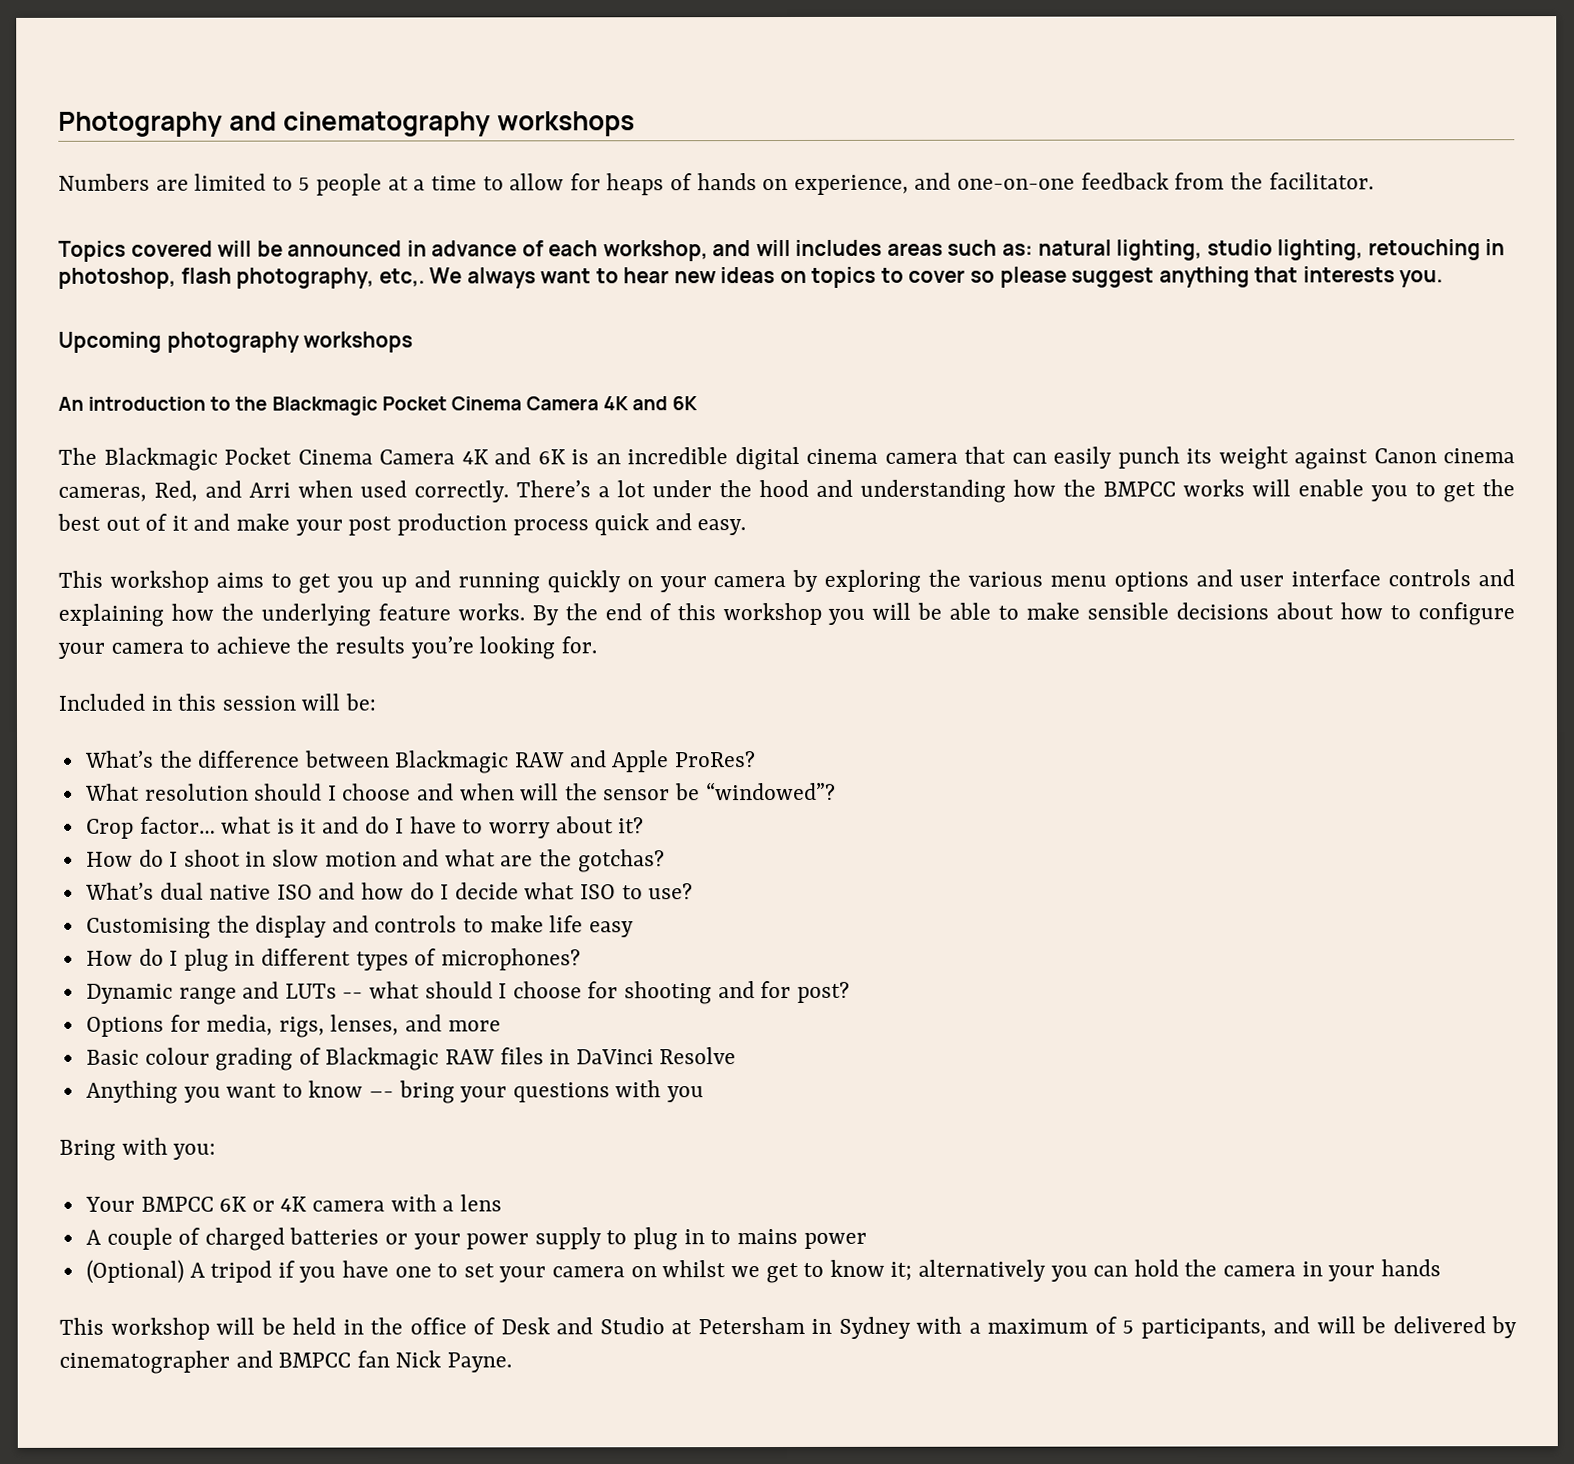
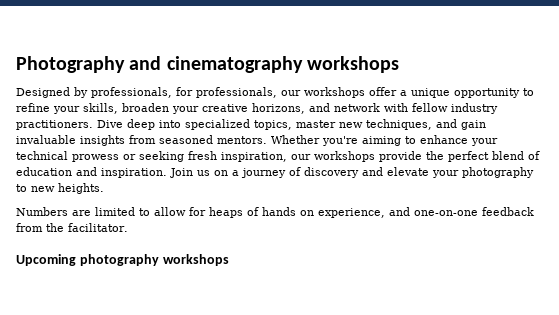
[58,173,477,196] Numbers are limited to 5 people at a time -> [16,87,534,98] [16,103,498,114] [16,119,486,130] [16,135,498,146] [16,151,540,162] [16,167,534,178] [16,183,104,194] [16,207,135,216] Designed by professionals, for professionals, our workshops offer a unique opportunity to refine your skills, broaden your creative horizons, and network with fellow industry practitioners. Dive deep into specialized topics, master new techniques, and gain invaluable insights from seasoned mentors. Whether you're aiming to enhance your technical prowess or seeking fresh inspiration, our workshops provide the perfect blend of education and inspiration. Join us on a journey of discovery and elevate your photography to new heights. // Numbers are limited
[58,239,1506,262] [58,266,1444,289] [58,331,414,353] [58,396,699,416] [58,446,1515,471] [58,479,1515,503] [57,513,747,536] [58,569,1515,594] [58,602,1515,627] [58,636,597,660] [58,693,377,711] [84,750,756,774] [84,781,836,801] [85,816,645,839] [85,849,665,873] [84,882,694,900] [85,915,634,939] [85,948,581,972] [85,980,850,1005] [85,1014,501,1038] [85,1047,737,1071] [85,1080,705,1104] [59,1137,217,1161] [84,1194,502,1212] [85,1227,867,1251] [85,1259,1441,1284] [59,1316,1517,1340] [59,1350,513,1374] Topics covered will be announced in advance of each workshop, and will includes areas such as: natural lighting, studio lighting, retouching in photoshop, flash photography, etc,. We always want to hear new ideas on topics to cover so please suggest anything that interests you. // Upcoming photography workshops // An introduction to the Blackmagic Pocket Cinema Camera 4K and 6K // The Blackmagic Pocket Cinema Camera 4K and 6K is an incredible digital cinema camera that can easily punch its weight against Canon cinema cameras, Red, and Arri when used correctly. There’s a lot under the hood and understanding how the BMPCC works will enable you to get the best out of it and make your post production process quick and easy. // This workshop aims to get you up and running quickly on your camera by exploring the various menu options and user interface controls and explaining how the underlying feature works. By the end of this workshop you will be able to make sensible decisions about how to configure your camera to achieve the results you’re looking for. // Included in this session will be: // What’s the difference between Blackmagic RAW and Apple ProRes? // What resolution should I choose and when will the sensor be “windowed”? // Crop factor… what is it and do I have to worry about it? // How do I shoot in slow motion and what are the gotchas? // What’s dual native ISO and how do I decide what ISO to use? // Customising the display and controls to make life easy // How do I plug in different types of microphones? // Dynamic range and LUTs -- what should I choose for shooting and for post? // Options for media, rigs, lenses, and more // Basic colour grading of Blackmagic RAW files in DaVinci Resolve // Anything you want to know –- bring your questions with you // Bring with you: // Your BMPCC 6K or 4K camera with a lens // A couple of charged batteries or your power supply to plug in to mains power // (Optional) A tripod if you have one to set your camera on whilst we get to know it; alternatively you can hold the camera in your hands // This workshop will be held in the office of Desk and Studio at Petersham in Sydney with a maximum of 5 participants, and will be delivered by cinematographer and BMPCC fan Nick Payne. -> [16,254,229,266] Upcoming photography workshops

